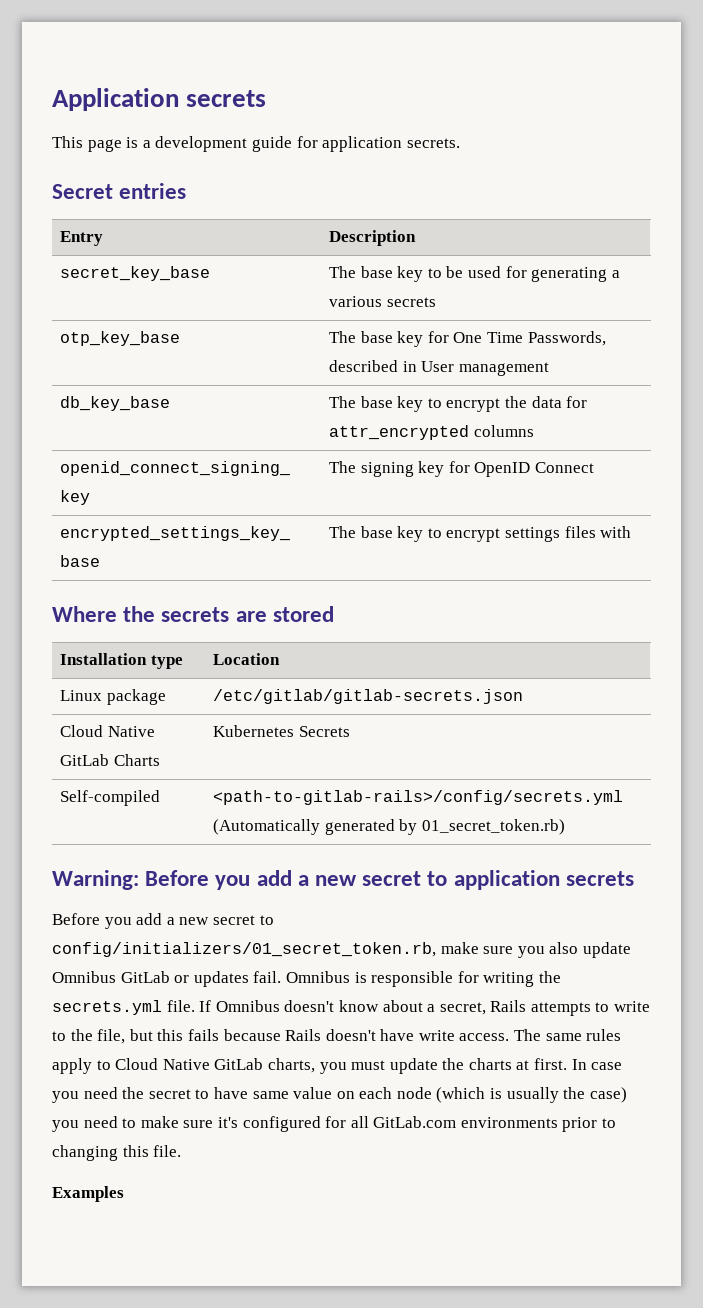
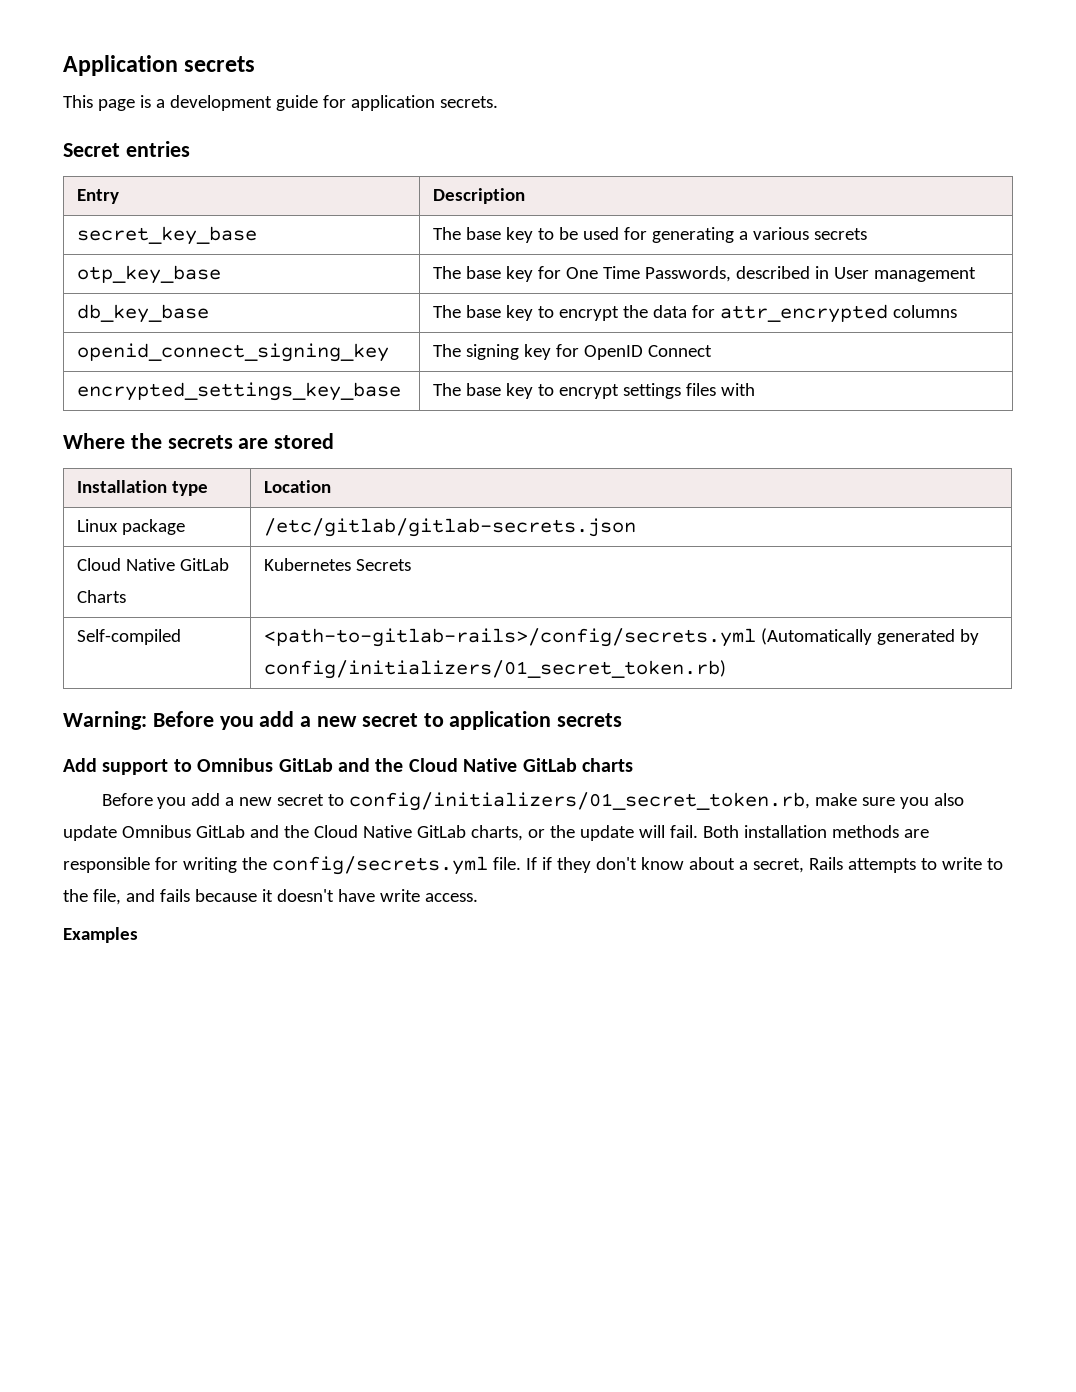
[421,819,565,835] 01_secret_token.rb) -> [264,660,727,679] config/initializers/01_secret_token.rb)
(634, 878) none -> [63,758,633,775] // Add support to Omnibus GitLab and the Cloud Native GitLab charts
[174,971,367,987] or updates fail. Omnibus is -> [249,825,929,841] and the Cloud Native GitLab charts, or the update will fail. Both installation methods are
[52,1000,162,1015] secrets.yml -> [271,856,488,875] config/secrets.yml
[215,1000,335,1012] Omnibus doesn't -> [541,857,637,873] if they don't
[129,1029,184,1041] but this -> [125,889,155,902] and
[285,1029,322,1041] Rails -> [261,889,273,902] it
[514,1029,622,1041] [52,1058,623,1074] [52,1087,627,1103] [52,1116,617,1132] [52,1145,182,1161] The same rules apply to Cloud Native GitLab charts, you must update the charts at first. In case you need the secret to have same value on each node (which is usually the case) you need to make sure it's configured for all GitLab.com environments prior to changing this file. -> (478, 897) none

